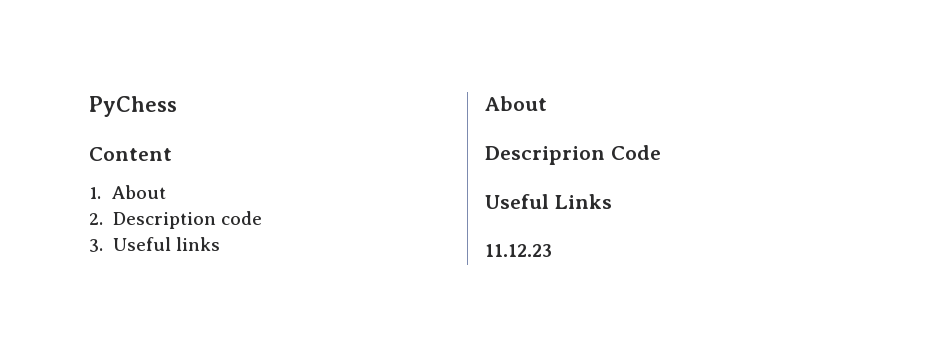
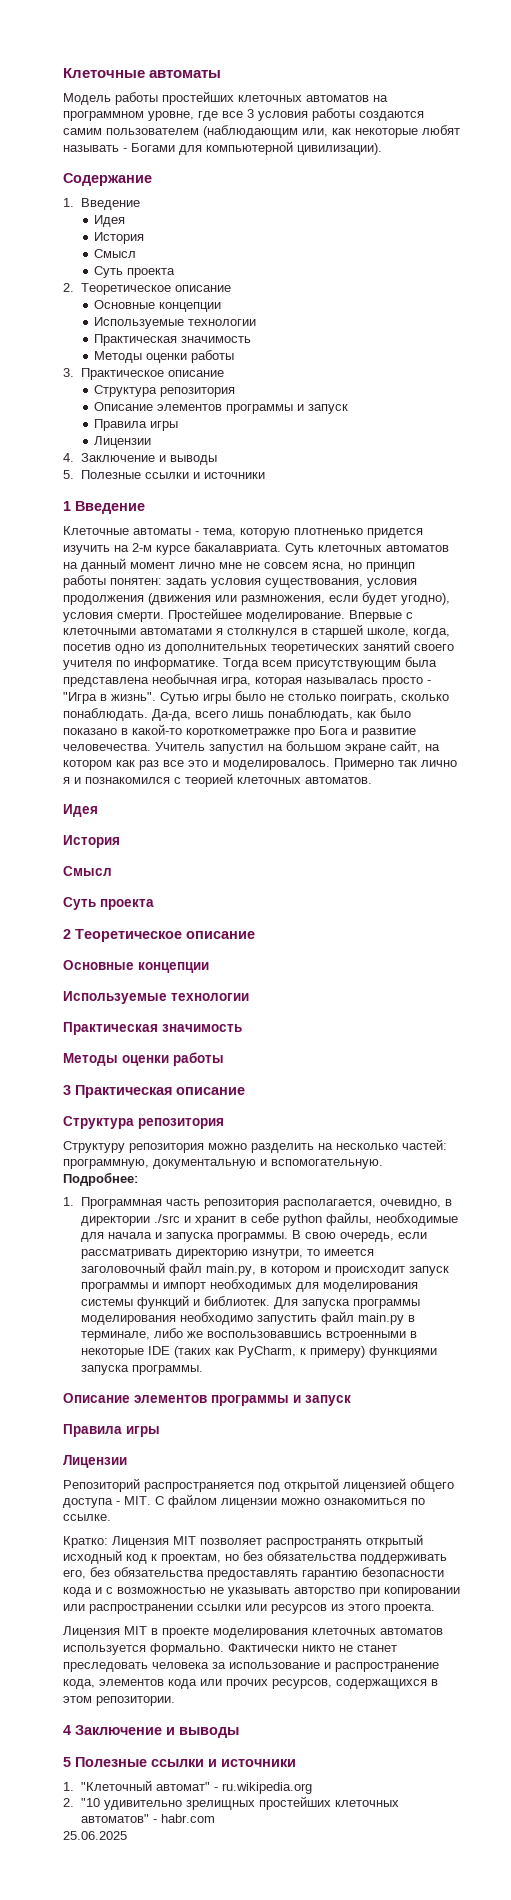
[89,96,177,117] [89,147,172,161] [89,185,167,199] [89,211,262,229] [89,237,220,252] [485,96,547,111] [485,145,661,165] [485,194,612,209] [485,244,552,257] PyChess // Content // 1. About // 2. Description code // 3. Useful links // About // Descriprion Code // Useful Links // 11.12.23 -> [63,68,222,78] [63,91,388,105] [63,108,424,121] [63,125,460,138] [63,141,382,155] [63,173,152,186] [63,198,140,210] [94,215,126,227] [94,232,145,244] [94,249,137,258] [94,266,176,278] [63,283,231,295] [94,300,222,312] [94,317,257,329] [94,334,252,346] [94,350,235,363] [63,368,224,380] [94,385,236,397] [94,402,349,414] [94,419,179,431] [94,436,152,448] [63,453,217,465] [63,470,265,479] [63,501,145,514] [63,526,423,538] [63,542,449,555] [63,558,415,572] [63,575,417,588] [63,592,450,605] [63,608,413,622] [63,624,450,638] [63,640,454,654] [63,657,437,670] [63,674,431,687] [63,691,449,704] [63,708,411,721] [63,724,416,738] [63,740,440,754] [63,758,457,770] [63,773,372,787] [63,804,98,817] [63,835,120,848] [63,866,112,876] [63,897,154,910] [63,929,255,942] [63,960,209,973] [63,991,249,1004] [63,1022,242,1035] [63,1052,224,1066] [63,1085,245,1098] [63,1116,224,1129] [63,1139,447,1153] [63,1159,383,1169] [63,1172,138,1186] [63,1197,452,1209] [80,1212,458,1226] [80,1230,427,1242] [80,1249,374,1259] [80,1262,449,1276] [80,1279,418,1292] [80,1295,420,1309] [80,1311,415,1325] [80,1328,417,1341] [80,1346,437,1358] [80,1365,203,1375] [63,1393,351,1406] [63,1424,160,1437] [63,1455,127,1468] [63,1478,454,1492] [63,1494,425,1508] [63,1514,111,1521] [63,1534,423,1548] [63,1550,447,1564] [63,1567,444,1580] [63,1587,460,1597] [63,1604,435,1614] [63,1626,443,1638] [63,1643,397,1655] [63,1662,439,1672] [63,1679,438,1689] [63,1696,175,1706] [63,1725,239,1738] [63,1757,296,1767] [63,1780,312,1794] [63,1796,399,1810] [80,1814,215,1823] [63,1831,127,1840] Клеточные автоматы // Модель работы простейших клеточных автоматов на программном уровне, где все 3 условия работы создаются самим пользователем (наблюдающим или, как некоторые любят называть - Богами для компьютерной цивилизации). // Содержание // 1. Введение // Идея // История // Смысл // Суть проекта // 2. Теоретическое описание // Основные концепции // Используемые технологии // Практическая значимость // Методы оценки работы // 3. Практическое описание // Структура репозитория // Описание элементов программы и запуск // Правила игры // Лицензии // 4. Заключение и выводы // 5. Полезные ссылки и источники // 1 Введение // Клеточные автоматы - тема, которую плотненько придется изучить на 2-м курсе бакалавриата. Суть клеточных автоматов на данный момент лично мне не совсем ясна, но принцип работы понятен: задать условия существования, условия продолжения (движения или размножения, если будет угодно), условия смерти. Простейшее моделирование. Впервые с клеточными автоматами я столкнулся в старшей школе, когда, посетив одно из дополнительных теоретических занятий своего учителя по информатике. Тогда всем присутствующим была представлена необычная игра, которая называлась просто - "Игра в жизнь". Сутью игры было не столько поиграть, сколько понаблюдать. Да-да, всего лишь понаблюдать, как было показано в какой-то короткометражке про Бога и развитие человечества. Учитель запустил на большом экране сайт, на котором как раз все это и моделировалось. Примерно так лично я и познакомился с теорией клеточных автоматов. // Идея // История // Смысл // Суть проекта // 2 Теоретическое описание // Основные концепции // Используемые технологии // Практическая значимость // Методы оценки работы // 3 Практическая описание // Структура репозитория // Структуру репозитория можно разделить на несколько частей: программную, документальную и вспомогательную. Подробнее: // 1. Программная часть репозитория располагается, очевидно, в директории ./src и хранит в себе python файлы, необходимые для начала и запуска программы. В свою очередь, если рассматривать директорию изнутри, то имеется заголовочный файл main.py, в котором и происходит запуск программы и импорт необходимых для моделирования системы функций и библиотек. Для запуска программы моделирования необходимо запустить файл main.py в терминале, либо же воспользовавшись встроенными в некоторые IDE (таких как PyCharm, к примеру) функциями запуска программы. // Описание элементов программы и запуск // Правила игры // Лицензии // Репозиторий распространяется под открытой лицензией общего доступа - MIT. С файлом лицензии можно ознакомиться по ссылке. // Кратко: Лицензия MIT позволяет распространять открытый исходный код к проектам, но без обязательства поддерживать его, без обязательства предоставлять гарантию безопасности кода и с возможностью не указывать авторство при копировании или распространении ссылки или ресурсов из этого проекта. // Лицензия MIT в проекте моделирования клеточных автоматов используется формально. Фактически никто не станет преследовать человека за использование и распространение кода, элементов кода или прочих ресурсов, содержащихся в этом репозитории. // 4 Заключение и выводы // 5 Полезные ссылки и источники // 1. "Клеточный автомат" - ru.wikipedia.org // 2. "10 удивительно зрелищных простейших клеточных автоматов" - habr.com // 25.06.2025

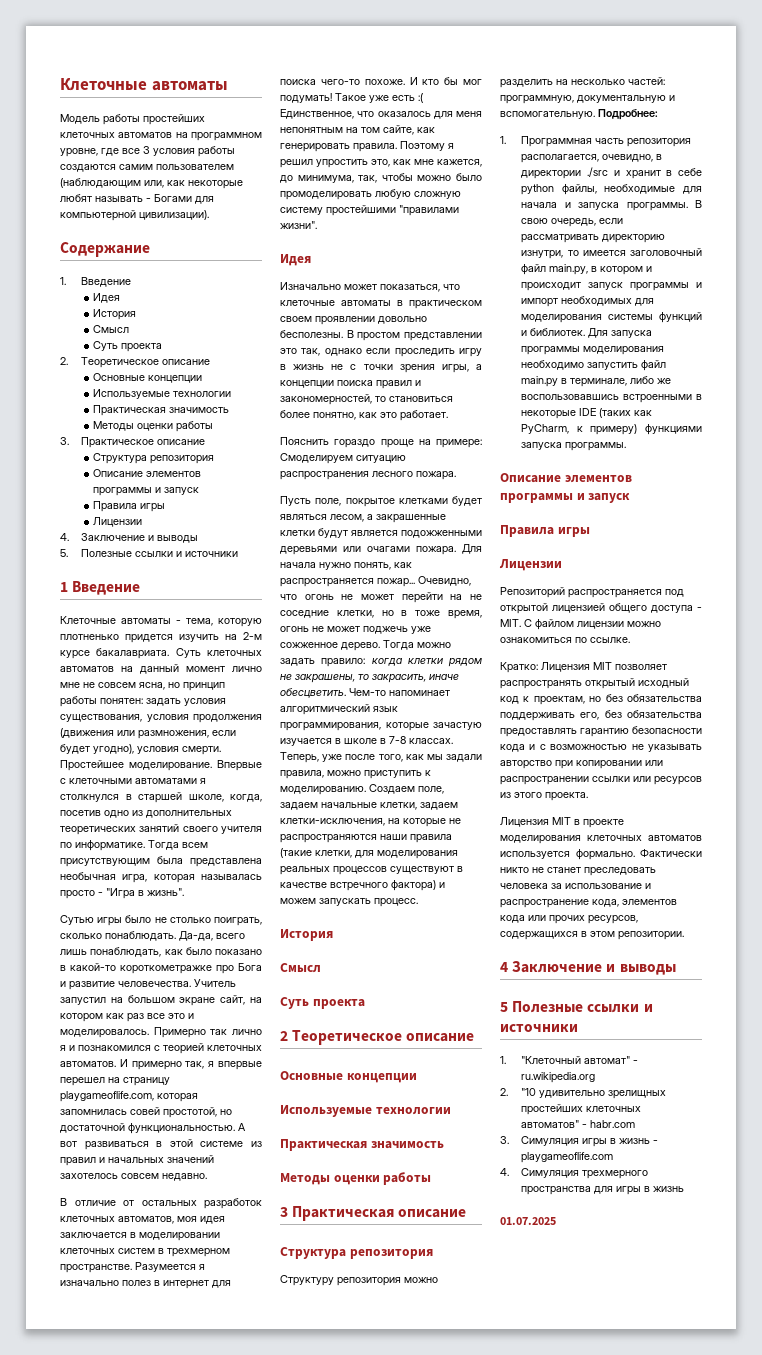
(156, 696) none -> (184, 892) //
[63,804,98,817] // Идея -> [119,1059,262,1070] [60,1077,170,1086] [60,1091,198,1102] [60,1107,232,1118] [60,1123,246,1134] [60,1139,262,1150] [60,1155,214,1166] [60,1173,207,1181] [60,1198,262,1209] [60,1216,225,1224] [60,1232,220,1241] [60,1248,230,1257] [60,1262,205,1273] [60,1280,231,1289] [280,77,482,85] [280,93,423,103] [280,109,482,119] [280,125,435,135] [280,141,454,152] [280,159,482,168] [280,173,482,183] [280,189,461,200] [280,205,459,216] [280,221,317,229] [280,254,311,266] [280,282,460,292] [280,300,482,309] [280,316,427,325] [280,330,482,341] [280,348,482,357] [280,364,482,373] [280,380,421,389] [280,394,453,405] [280,410,448,421] [280,437,482,448] [280,453,406,464] [280,471,456,480] [280,496,482,507] [280,514,446,523] [280,528,482,538] [280,544,482,555] [280,562,412,570] [280,576,471,587] [280,592,482,603] [280,610,482,619] [280,626,431,634] [280,640,451,651] [280,658,482,667] [280,674,459,683] [280,688,450,698] [280,704,398,715] [280,722,482,731] [280,736,453,746] [280,752,482,763] [280,770,431,779] [280,784,444,795] [280,802,458,810] [280,818,461,827] [280,834,452,843] [280,848,458,859] [280,866,463,875] [280,880,445,891] [280,898,418,907] И примерно так, я впервые перешел на страницу playgameoflife.com, которая запомнилась совей простотой, но достаточной функциональностью. А вот развиваться в этой системе из правил и начальных значений захотелось совсем недавно. // В отличие от остальных разработок клеточных автоматов, моя идея заключается в моделировании клеточных систем в трехмерном пространстве. Разумеется я изначально полез в интернет для поиска чего-то похоже. И кто бы мог подумать! Такое уже есть :( Единственное, что оказалось для меня непонятным на том сайте, как генерировать правила. Поэтому я решил упростить это, как мне кажется, до минимума, так, чтобы можно было промоделировать любую сложную систему простейшими "правилами жизни". // Идея // Изначально может показаться, что клеточные автоматы в практическом своем проявлении довольно бесполезны. В простом представлении это так, однако если проследить игру в жизнь не с точки зрения игры, а концепции поиска правил и закономерностей, то становиться более понятно, как это работает. // Пояснить гораздо проще на примере: Смоделируем ситуацию распространения лесного пожара. // Пусть поле, покрытое клетками будет являться лесом, а закрашенные клетки будут является подожженными деревьями или очагами пожара. Для начала нужно понять, как распространяется пожар... Очевидно, что огонь не может перейти на не соседние клетки, но в тоже время, огонь не может поджечь уже сожженное дерево. Тогда можно задать правило: когда клетки рядом не закрашены, то закрасить, иначе обесцветить. Чем-то напоминает алгоритмический язык программирования, которые зачастую изучается в школе в 7-8 классах. Теперь, уже после того, как мы задали правила, можно приступить к моделированию. Создаем поле, задаем начальные клетки, задаем клетки-исключения, на которые не распространяются наши правила (такие клетки, для моделирования реальных процессов существуют в качестве встречного фактора) и можем запускать процесс.
[63,1831,127,1840] 25.06.2025 -> [500,1136,659,1147] [521,1152,614,1163] [500,1168,649,1179] [521,1186,685,1195] [500,1217,556,1225] 3. Симуляция игры в жизнь - playgameoflife.com // 4. Симуляция трехмерного пространства для игры в жизнь // 01.07.2025

